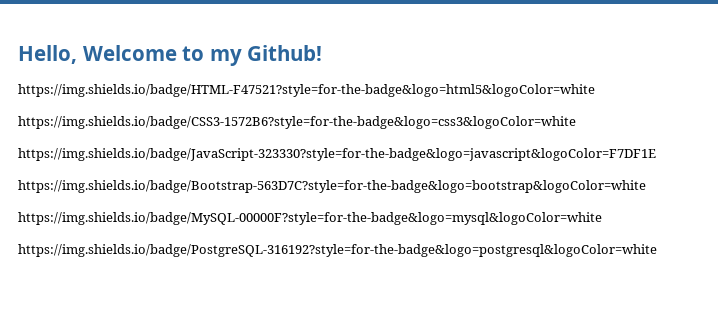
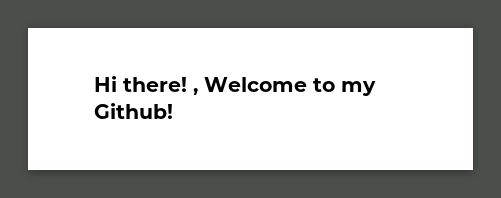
[18,45,77,64] Hello, -> [94,76,198,95] Hi there! ,
[18,84,595,97] [18,116,576,129] [18,148,656,161] [18,180,646,193] [18,212,602,225] [18,244,657,257] // https://img.shields.io/badge/HTML-F47521?style=for-the-badge&logo=html5&logoColor=white // https://img.shields.io/badge/CSS3-1572B6?style=for-the-badge&logo=css3&logoColor=white // https://img.shields.io/badge/JavaScript-323330?style=for-the-badge&logo=javascript&logoColor=F7DF1E // https://img.shields.io/badge/Bootstrap-563D7C?style=for-the-badge&logo=bootstrap&logoColor=white // https://img.shields.io/badge/MySQL-00000F?style=for-the-badge&logo=mysql&logoColor=white // https://img.shields.io/badge/PostgreSQL-316192?style=for-the-badge&logo=postgresql&logoColor=white -> (173, 111) none

